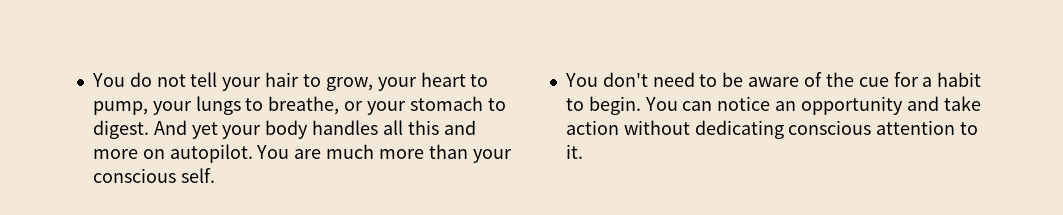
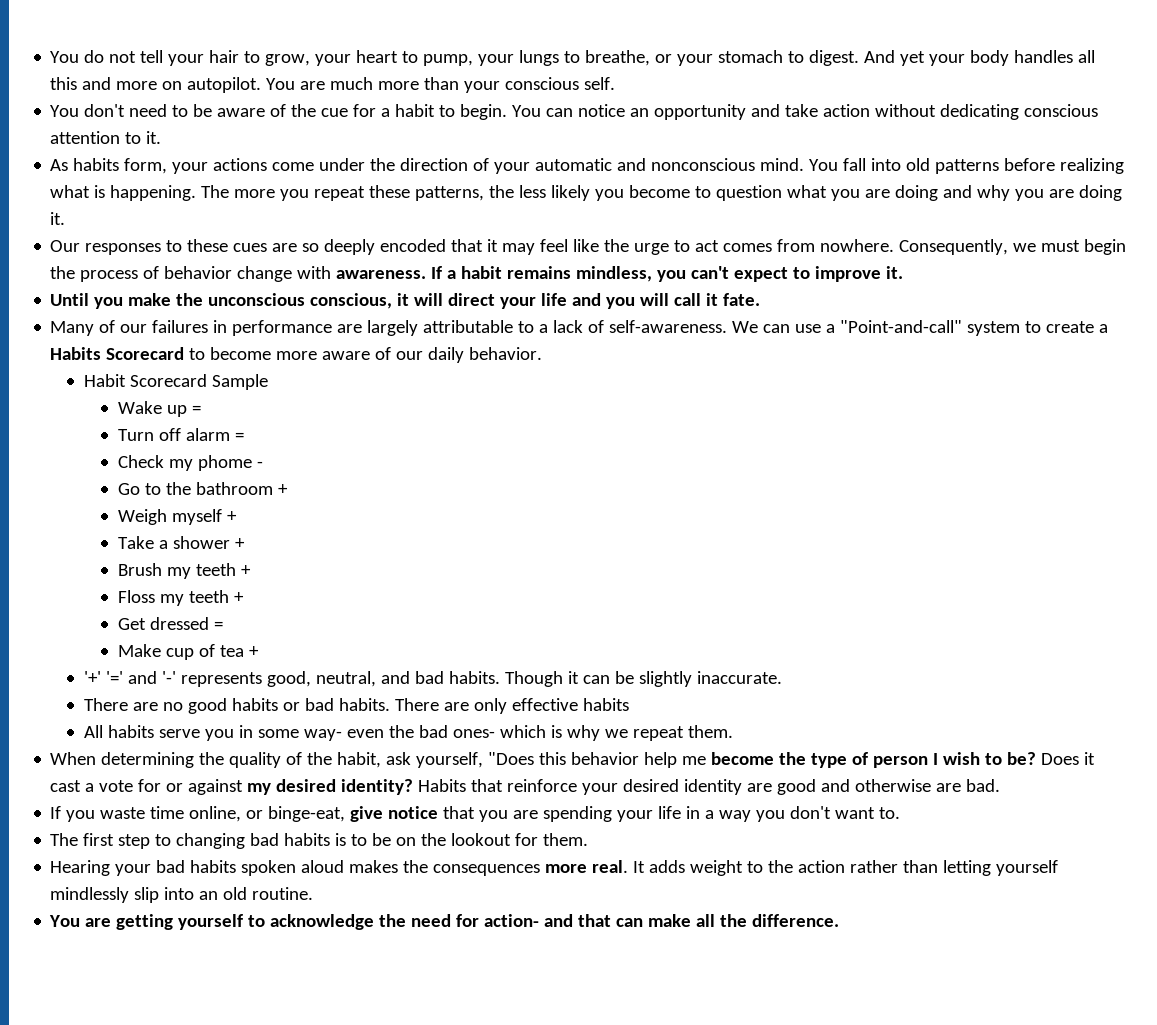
(583, 151) none -> [50,158,1125,174] [50,185,1123,201] [50,212,66,225] [50,239,1127,255] [50,266,904,282] [50,293,761,309] [50,320,1109,336] [50,347,543,363] [84,374,268,390] [117,401,201,417] [117,428,244,441] [117,455,263,471] [117,482,288,495] [117,509,237,525] [117,536,245,549] [117,563,251,579] [117,590,244,606] [117,617,223,630] [117,644,259,660] [84,671,782,687] [84,698,629,714] [84,725,733,741] [50,752,1096,768] [50,779,1001,795] [50,806,901,822] [50,833,589,849] [50,860,1059,876] [50,887,314,903] [49,914,840,930] // As habits form, your actions come under the direction of your automatic and nonconscious mind. You fall into old patterns before realizing what is happening. The more you repeat these patterns, the less likely you become to question what you are doing and why you are doing it. // Our responses to these cues are so deeply encoded that it may feel like the urge to act comes from nowhere. Consequently, we must begin the process of behavior change with awareness. If a habit remains mindless, you can't expect to improve it. // Until you make the unconscious conscious, it will direct your life and you will call it fate. // Many of our failures in performance are largely attributable to a lack of self-awareness. We can use a "Point-and-call" system to create a Habits Scorecard to become more aware of our daily behavior. // Habit Scorecard Sample // Wake up = // Turn off alarm = // Check my phome - // Go to the bathroom + // Weigh myself + // Take a shower + // Brush my teeth + // Floss my teeth + // Get dressed = // Make cup of tea + // '+' '=' and '-' represents good, neutral, and bad habits. Though it can be slightly inaccurate. // There are no good habits or bad habits. There are only effective habits // All habits serve you in some way- even the bad ones- which is why we repeat them. // When determining the quality of the habit, ask yourself, "Does this behavior help me become the type of person I wish to be? Does it cast a vote for or against my desired identity? Habits that reinforce your desired identity are good and otherwise are bad. // If you waste time online, or binge-eat, give notice that you are spending your life in a way you don't want to. // The first step to changing bad habits is to be on the lookout for them. // Hearing your bad habits spoken aloud makes the consequences more real. It adds weight to the action rather than letting yourself mindlessly slip into an old routine. // You are getting yourself to acknowledge the need for action- and that can make all the difference.

